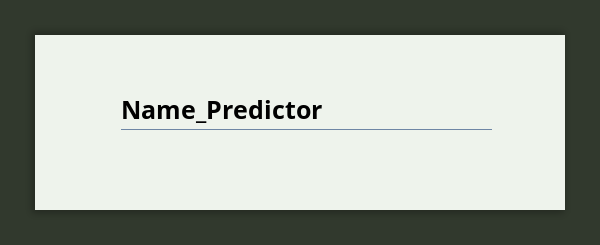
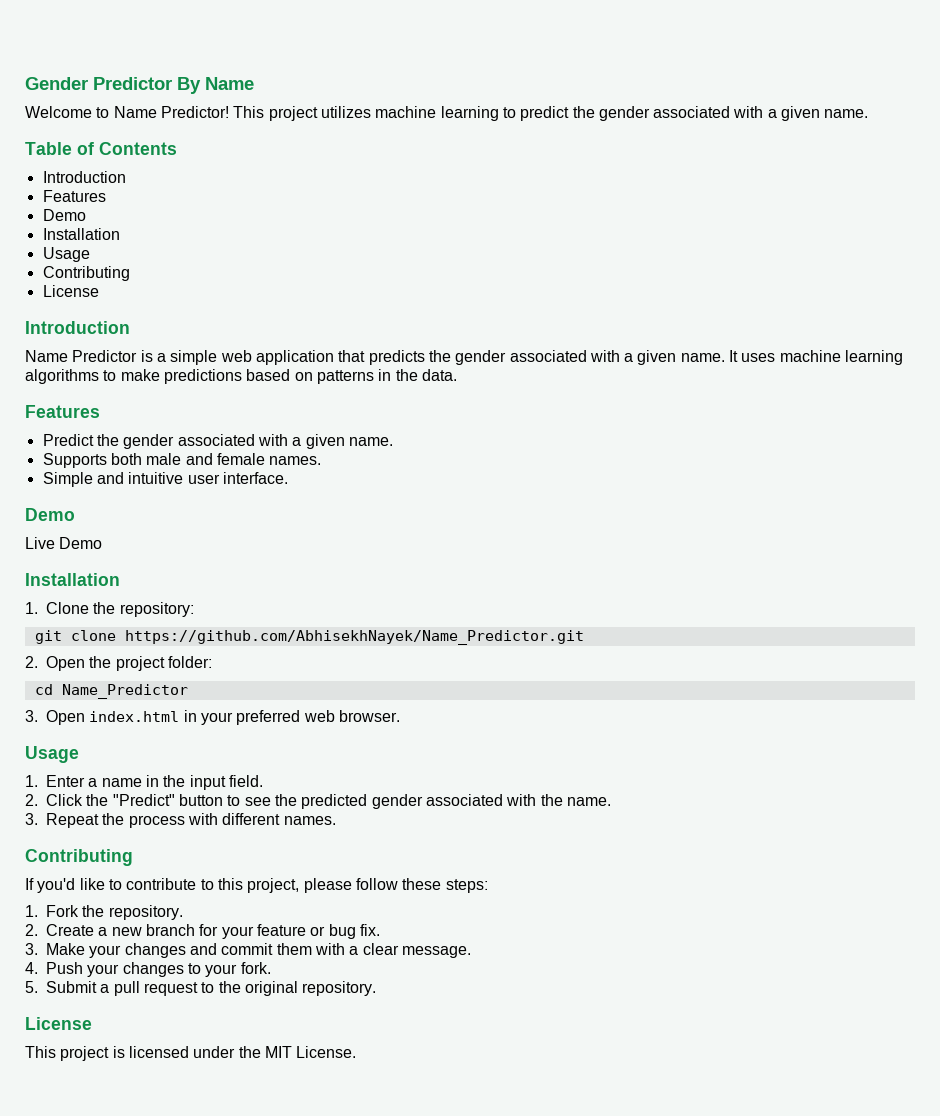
[121,100,322,123] Name_Predictor -> [25,77,254,94] [25,106,869,121] [25,142,177,155] [42,171,126,183] [42,190,106,202] [42,209,86,221] [42,228,120,240] [42,247,90,262] [42,266,130,281] [42,285,99,297] [25,321,130,334] [25,350,904,365] [25,369,457,384] [25,405,100,418] [42,434,393,449] [42,453,322,468] [42,472,288,487] [25,508,75,521] [25,537,103,549] [25,573,120,586] [25,602,194,617] [34,630,584,645] [25,656,212,671] [34,684,188,699] [25,710,400,725] [25,746,79,763] [25,775,263,790] [25,794,611,809] [25,813,336,828] [25,849,133,866] [25,878,488,893] [25,905,183,920] [25,924,380,939] [25,943,471,958] [25,962,271,977] [25,981,377,996] [25,1017,92,1030] [25,1046,357,1061] Gender Predictor By Name // Welcome to Name Predictor! This project utilizes machine learning to predict the gender associated with a given name. // Table of Contents // Introduction // Features // Demo // Installation // Usage // Contributing // License // Introduction // Name Predictor is a simple web application that predicts the gender associated with a given name. It uses machine learning algorithms to make predictions based on patterns in the data. // Features // Predict the gender associated with a given name. // Supports both male and female names. // Simple and intuitive user interface. // Demo // Live Demo // Installation // 1. Clone the repository: // git clone https://github.com/AbhisekhNayek/Name_Predictor.git // 2. Open the project folder: // cd Name_Predictor // 3. Open index.html in your preferred web browser. // Usage // 1. Enter a name in the input field. // 2. Click the "Predict" button to see the predicted gender associated with the name. // 3. Repeat the process with different names. // Contributing // If you'd like to contribute to this project, please follow these steps: // 1. Fork the repository. // 2. Create a new branch for your feature or bug fix. // 3. Make your changes and commit them with a clear message. // 4. Push your changes to your fork. // 5. Submit a pull request to the original repository. // License // This project is licensed under the MIT License.

